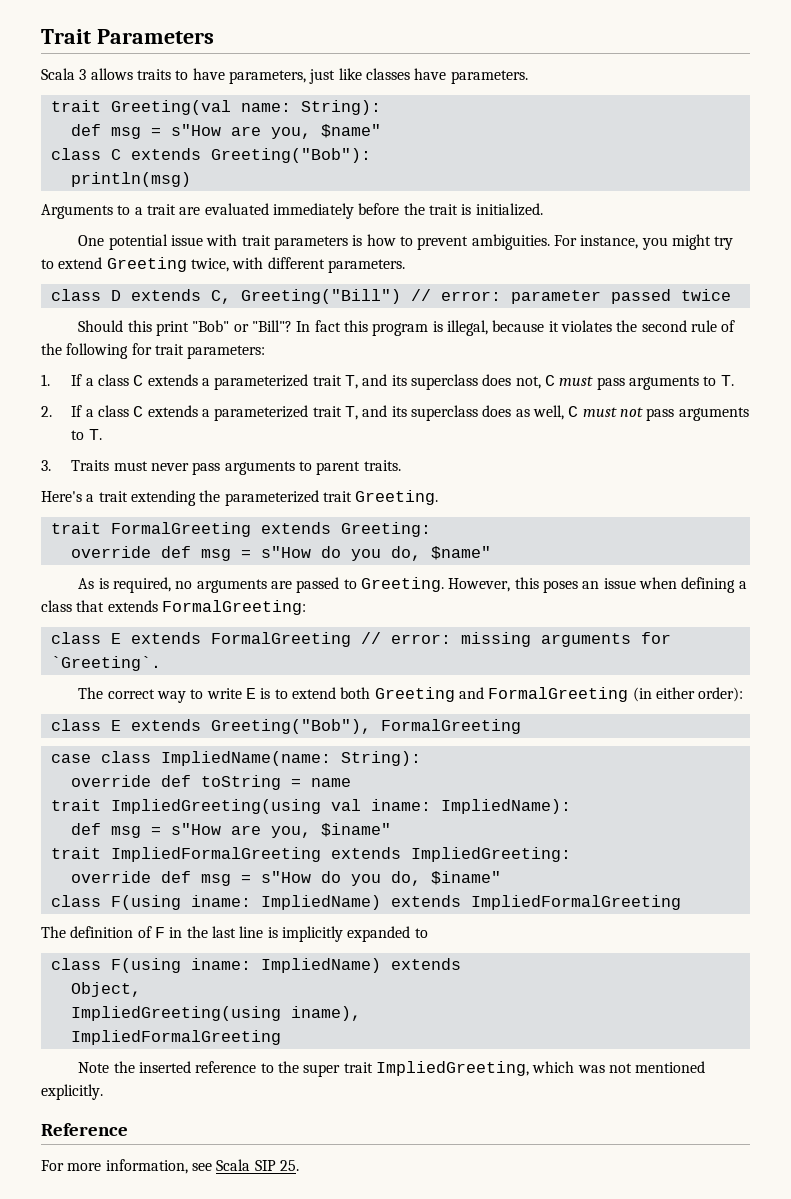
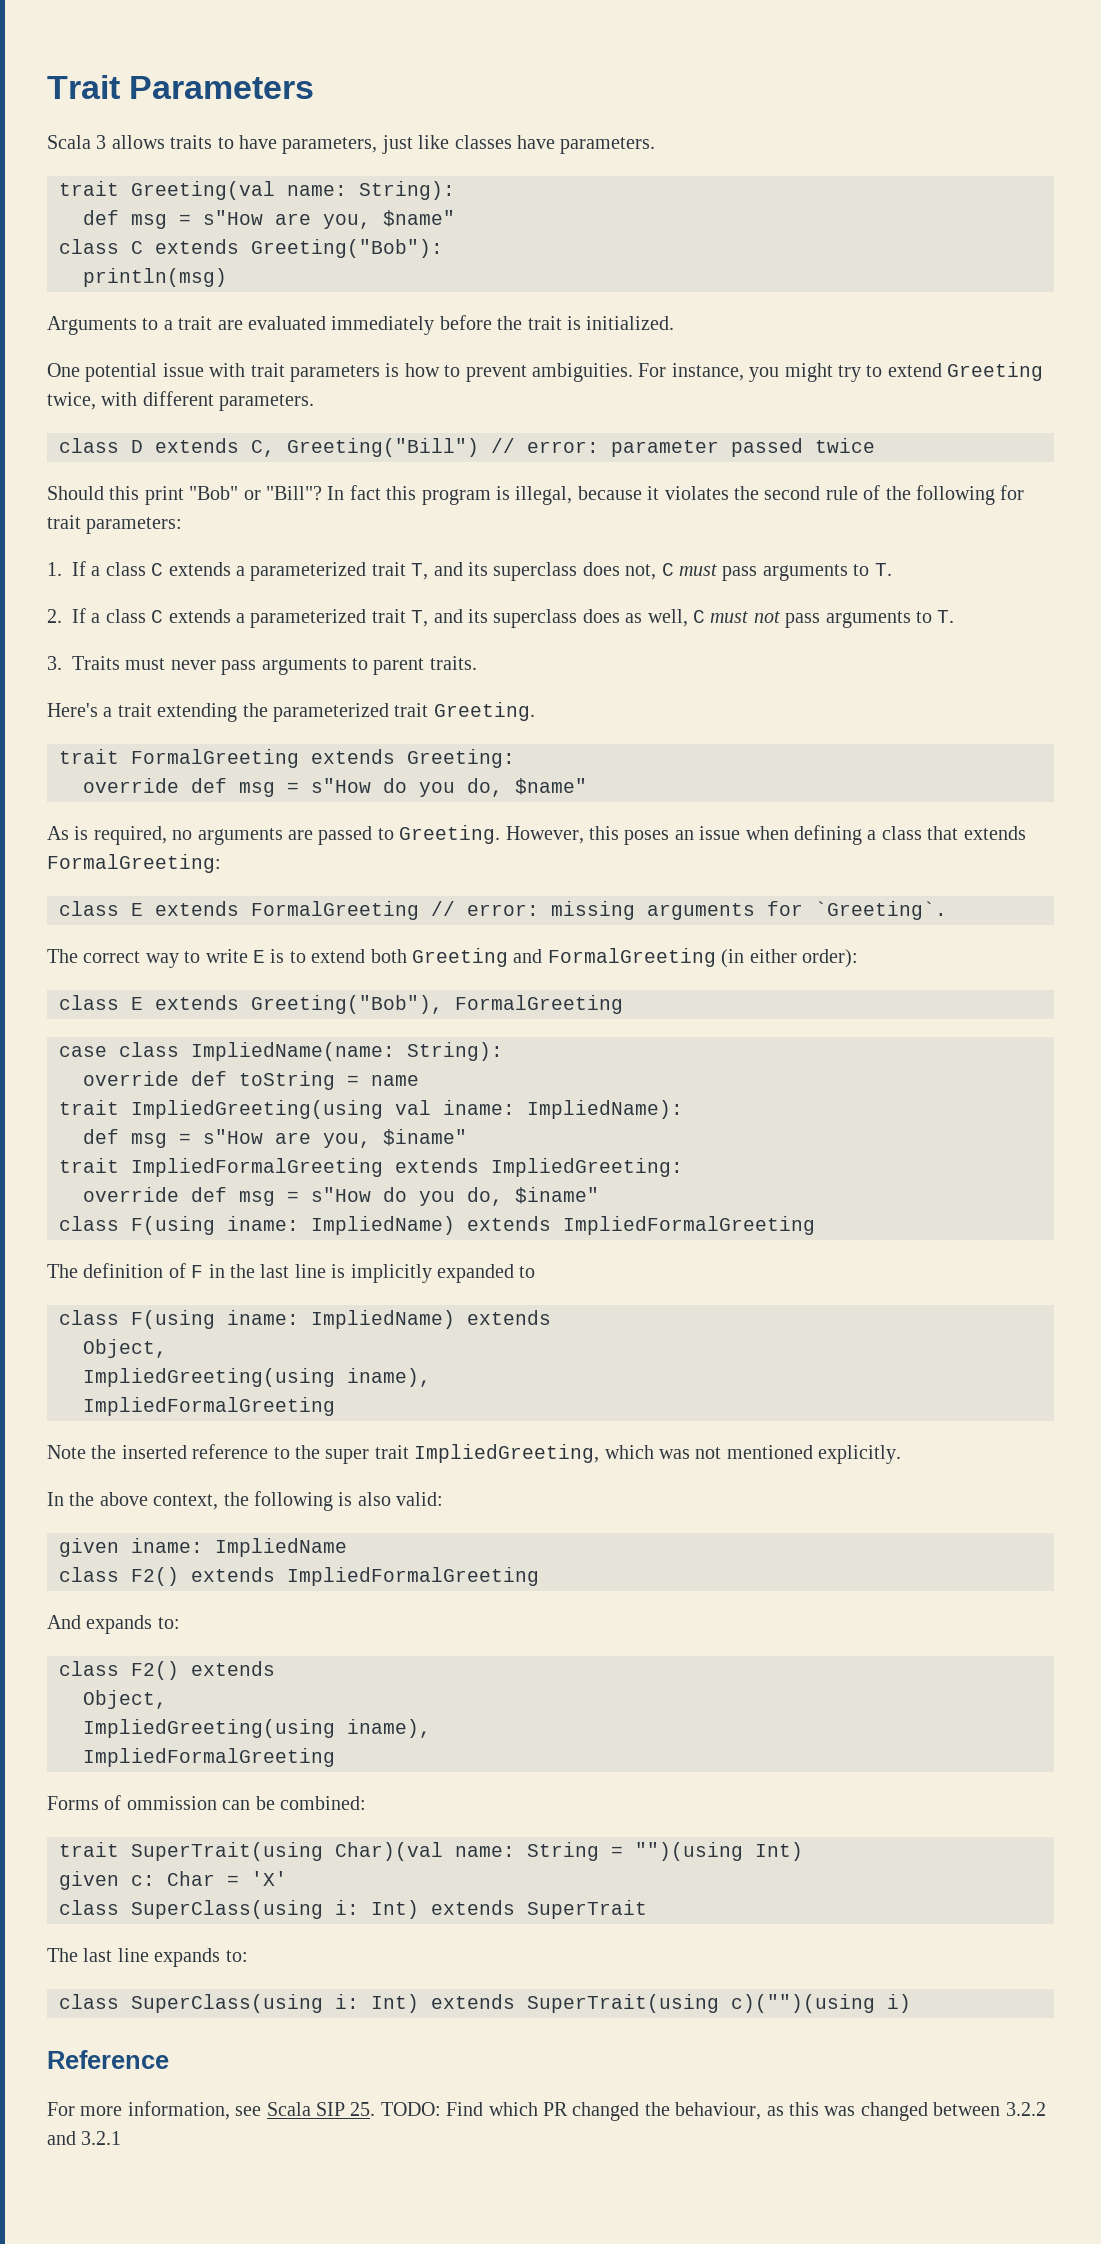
(103, 1092) none -> [47,1491,444,1511] [59,1538,347,1557] [59,1567,539,1586] [47,1615,180,1634] [59,1661,275,1680] [83,1690,167,1709] [83,1719,431,1738] [83,1748,335,1767] [47,1795,366,1810] [59,1842,803,1861] [59,1871,287,1890] [59,1900,647,1919] [47,1948,248,1967] [59,1994,911,2013] // In the above context, the following is also valid: // given iname: ImpliedName // class F2() extends ImpliedFormalGreeting // And expands to: // class F2() extends // Object, // ImpliedGreeting(using iname), // ImpliedFormalGreeting // Forms of ommission can be combined: // trait SuperTrait(using Char)(val name: String = "")(using Int) // given c: Char = 'X' // class SuperClass(using i: Int) extends SuperTrait // The last line expands to: // class SuperClass(using i: Int) extends SuperTrait(using c)("")(using i)
(299, 1165) none -> [380,2102,1046,2121] [47,2131,122,2145] TODO: Find which PR changed the behaviour, as this was changed between 3.2.2 and 3.2.1

